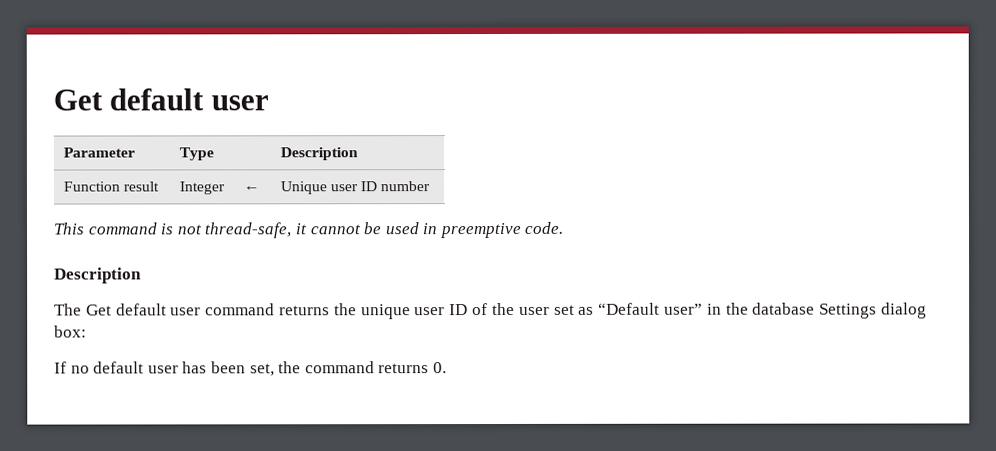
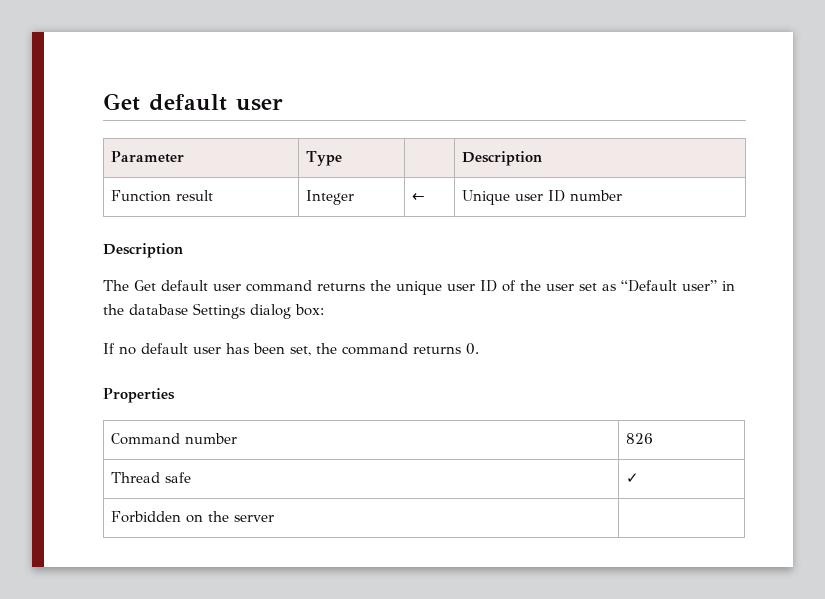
[53,221,565,239] // This command is not thread-safe, it cannot be used in preemptive code. -> (623, 195) none
(447, 368) none -> [103,388,175,403] [111,433,238,445] [626,433,654,444] [111,472,192,483] [626,473,640,483] [111,511,275,523] // Properties // Command number | 826 // Thread safe | ✓ // Forbidden on the server |

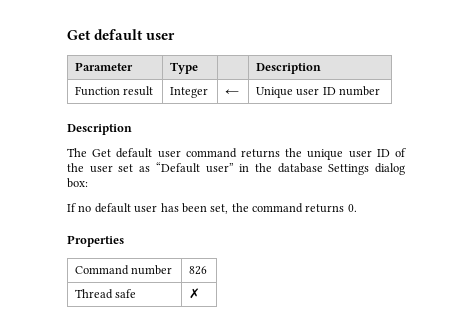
[626,473,640,483] [111,511,275,523] ✓ // Forbidden on the server | -> [188,288,200,299] ✗

